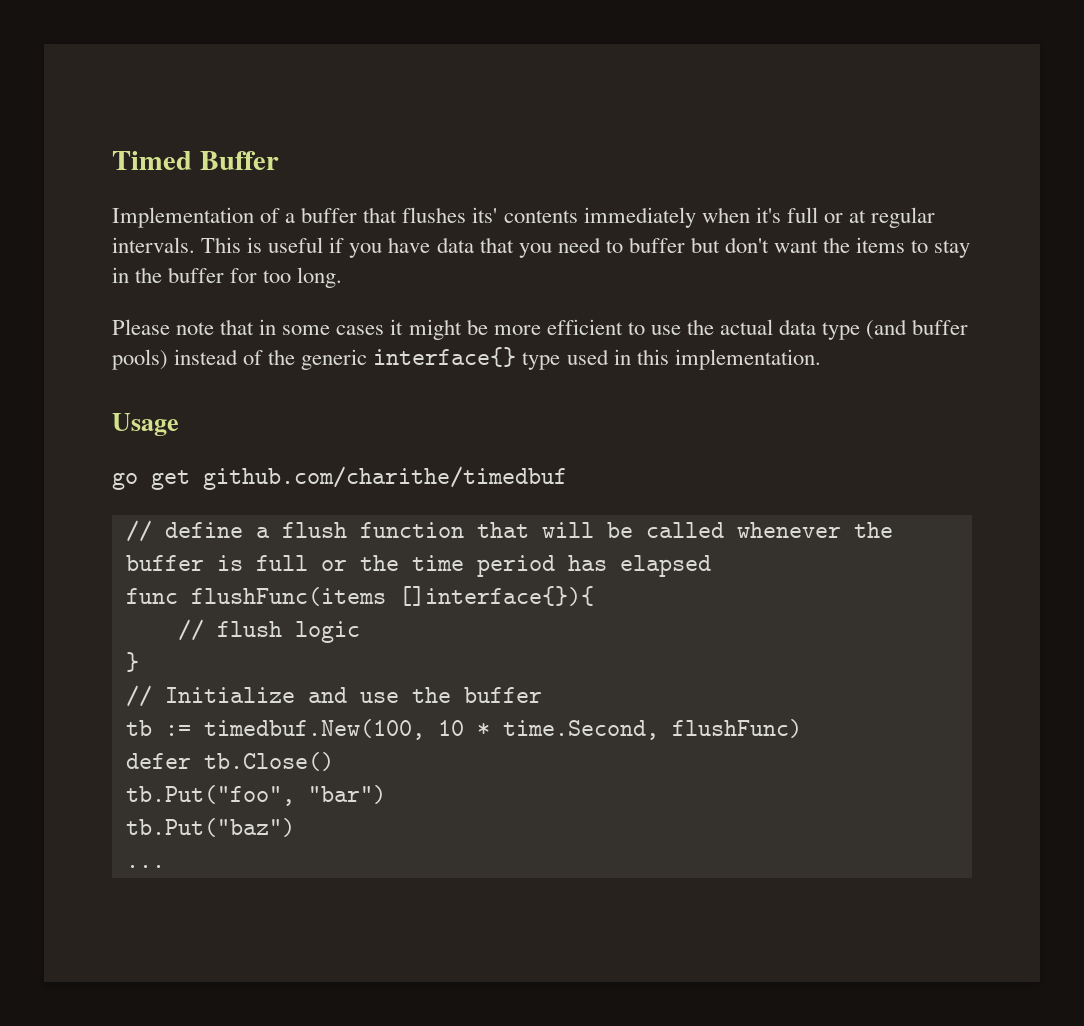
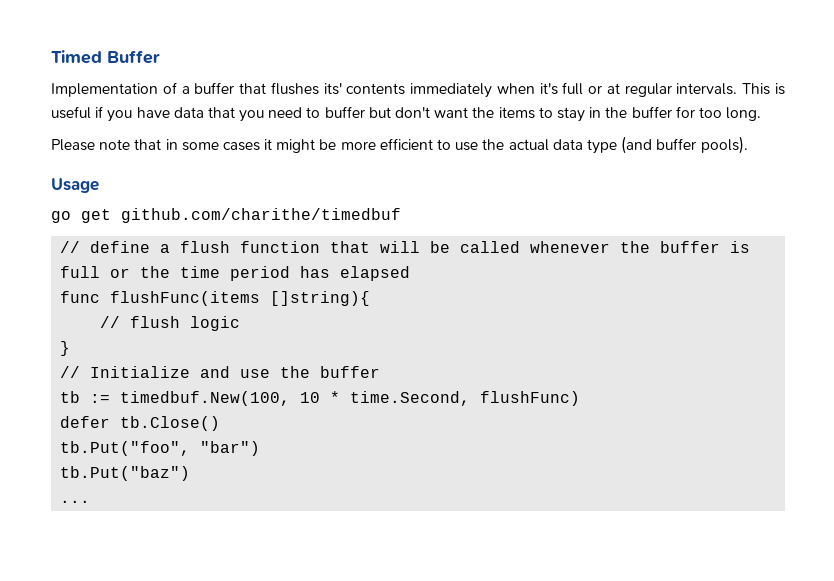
[112,347,821,370] pools) instead of the generic interface{} type used in this implementation. -> [700,136,748,154] pools).
[398,586,594,606] []interface{}){ -> [270,291,371,306] []string){

